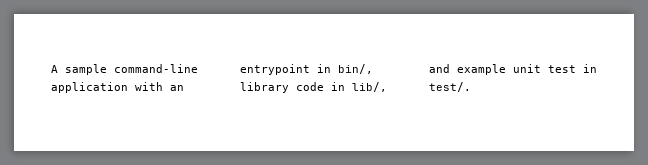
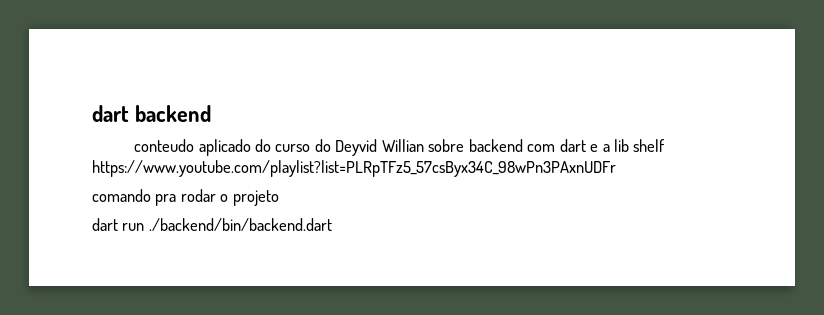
[51,64,198,75] [51,82,184,93] [240,64,373,75] [240,82,387,93] [429,64,597,75] [429,82,471,92] A sample command-line application with an entrypoint in bin/, library code in lib/, and example unit test in test/. -> [92,105,211,122] [134,139,666,156] [92,160,616,177] [92,189,279,206] [92,218,332,231] dart backend // conteudo aplicado do curso do Deyvid Willian sobre backend com dart e a lib shelf https://www.youtube.com/playlist?list=PLRpTFz5_57csByx34C_98wPn3PAxnUDFr // comando pra rodar o projeto // dart run ./backend/bin/backend.dart

